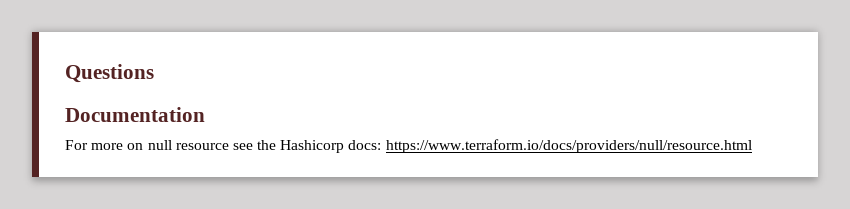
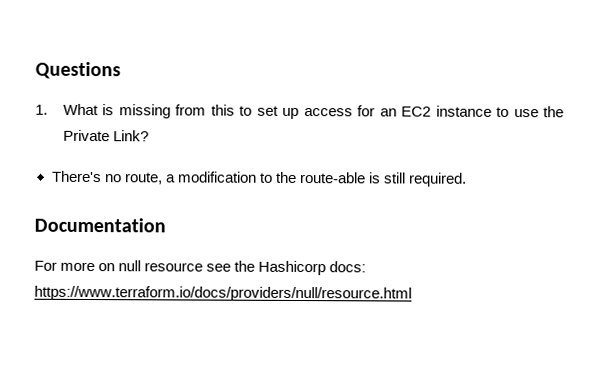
(154, 73) none -> [35,103,565,120] [62,129,149,142] [51,170,468,187] // 1. What is missing from this to set up access for an EC2 instance to use the Private Link? // There's no route, a modification to the route-able is still required.

